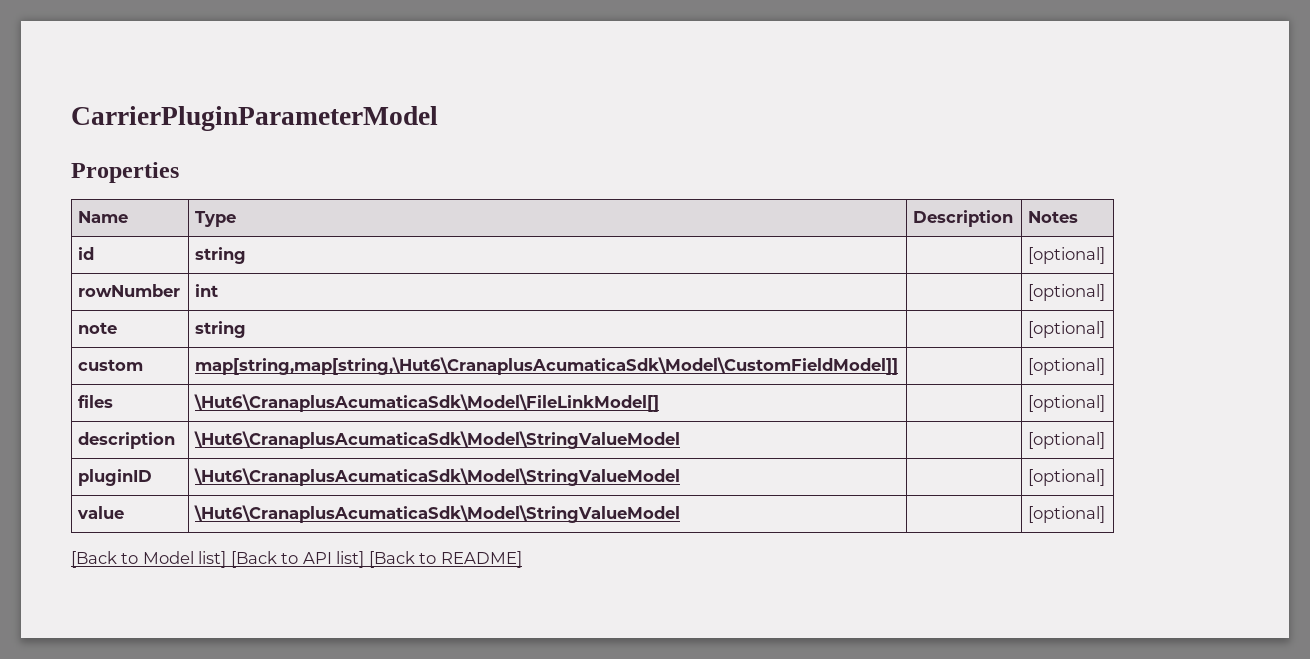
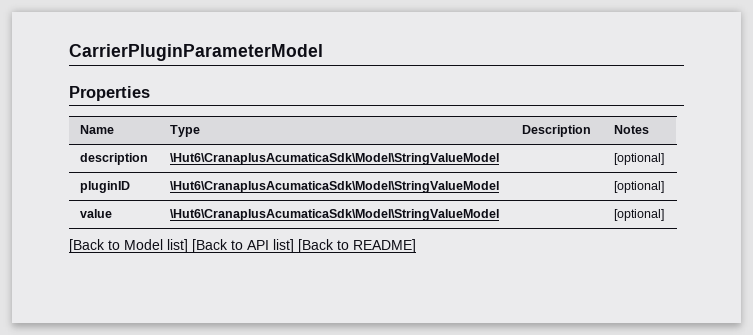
[78,247,95,260] [195,247,247,264] [1028,247,1106,264] [78,284,181,297] [195,284,219,297] [1028,284,1106,301] [78,322,118,334] [195,321,247,338] [1028,321,1106,338] [78,359,144,371] [195,357,899,375] [1028,358,1106,375] [78,395,114,408] [194,394,660,412] [1028,395,1106,412] // id | string | | [optional] // rowNumber | int | | [optional] // note | string | | [optional] // custom | map[string,map[string,\Hut6\CranaplusAcumaticaSdk\Model\CustomFieldModel]] | | [optional] // files | \Hut6\CranaplusAcumaticaSdk\Model\FileLinkModel[] | | [optional] -> (649, 129) none

